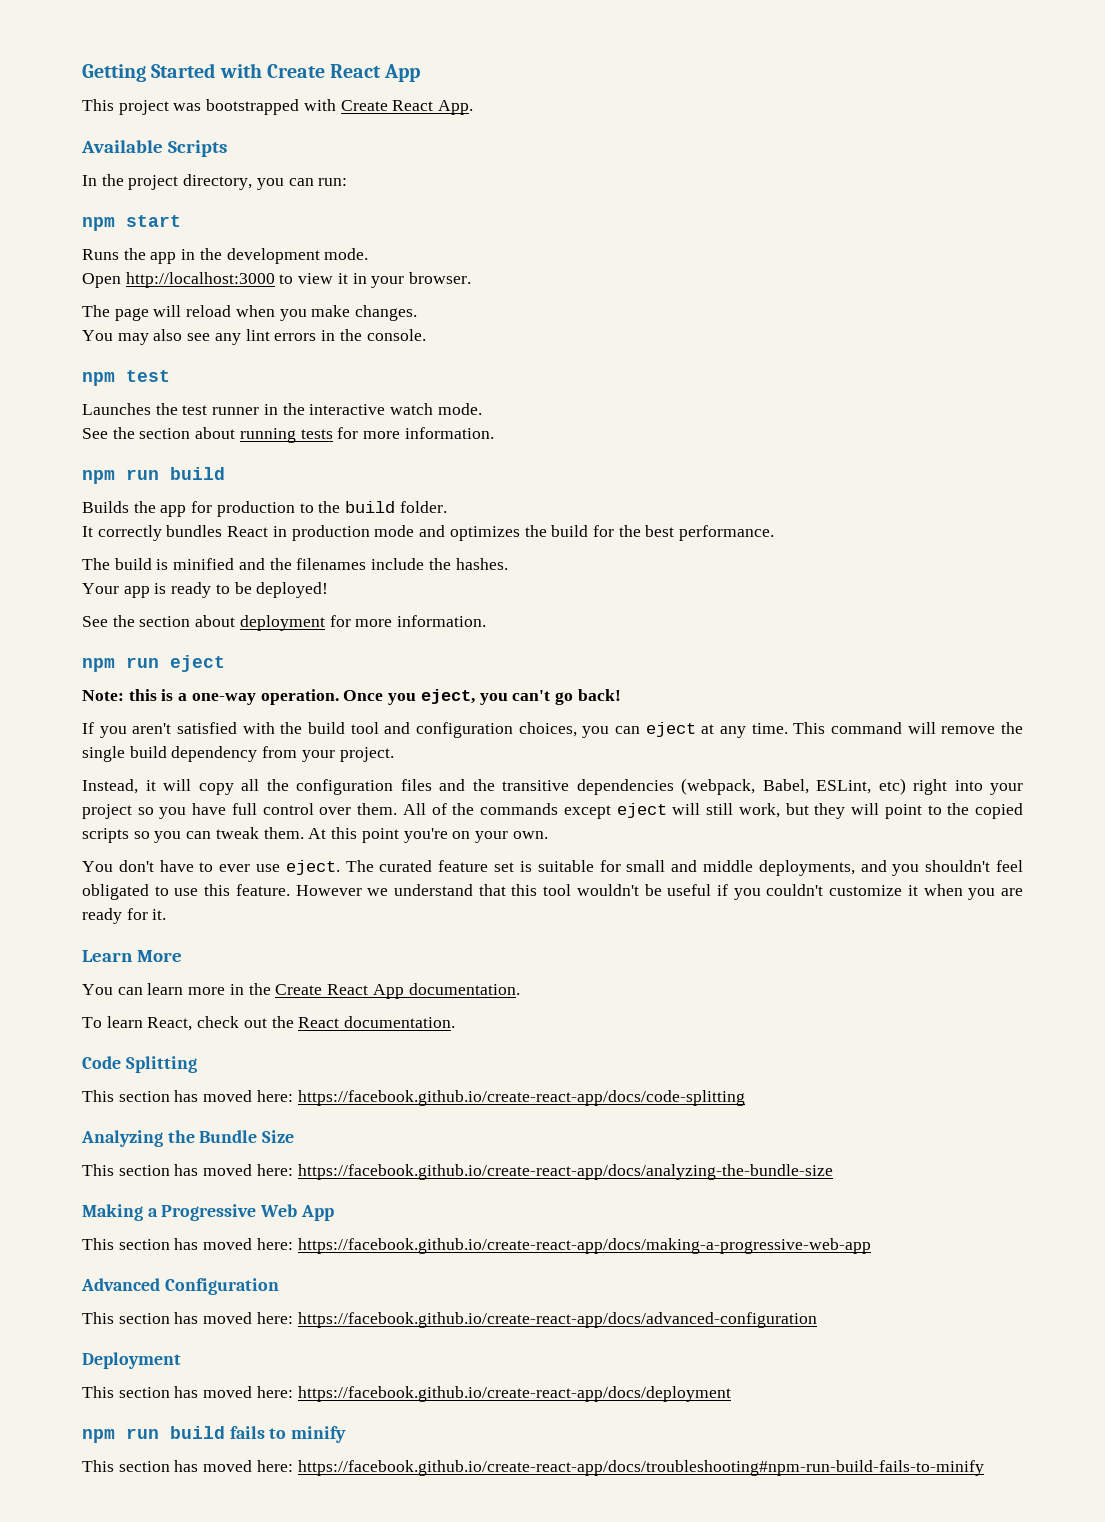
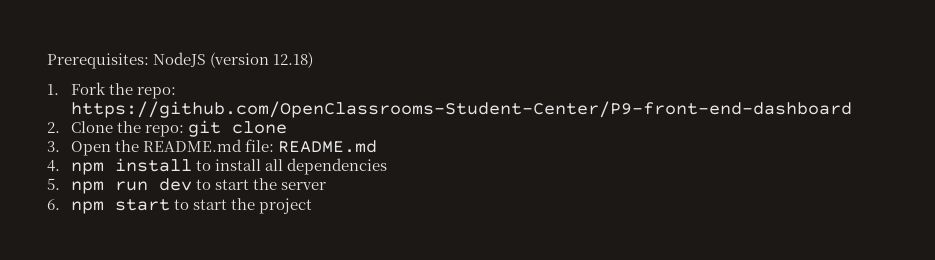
[82,63,421,82] [82,99,474,115] [81,140,227,157] [82,174,348,190] [82,215,181,231] [82,248,369,264] [82,272,472,288] [82,305,418,321] [82,329,426,345] [82,370,170,386] [82,403,482,415] [82,427,494,443] [82,467,225,484] [82,501,447,517] [82,525,775,541] [82,558,508,570] [82,582,329,598] [82,615,487,631] [82,655,225,672] [82,689,621,705] [82,722,1023,738] [82,746,394,762] [82,778,1023,795] [82,803,1024,819] [82,827,548,843] [82,860,1024,876] [82,884,1023,900] [82,908,167,924] [82,950,182,962] [82,983,520,999] [82,1016,456,1031] [82,1056,197,1073] [82,1090,745,1106] [81,1130,295,1147] [82,1164,833,1180] [82,1204,334,1221] [82,1238,871,1254] [81,1278,279,1295] [82,1312,817,1328] [82,1352,181,1369] [82,1386,731,1402] [82,1426,347,1443] [82,1460,984,1476] Getting Started with Create React App // This project was bootstrapped with Create React App. // Available Scripts // In the project directory, you can run: // npm start // Runs the app in the development mode. // Open http://localhost:3000 to view it in your browser. // The page will reload when you make changes. // You may also see any lint errors in the console. // npm test // Launches the test runner in the interactive watch mode. // See the section about running tests for more information. // npm run build // Builds the app for production to the build folder. // It correctly bundles React in production mode and optimizes the build for the best performance. // The build is minified and the filenames include the hashes. // Your app is ready to be deployed! // See the section about deployment for more information. // npm run eject // Note: this is a one-way operation. Once you eject, you can't go back! // If you aren't satisfied with the build tool and configuration choices, you can eject at any time. This command will remove the single build dependency from your project. // Instead, it will copy all the configuration files and the transitive dependencies (webpack, Babel, ESLint, etc) right into your project so you have full control over them. All of the commands except eject will still work, but they will point to the copied scripts so you can tweak them. At this point you're on your own. // You don't have to ever use eject. The curated feature set is suitable for small and middle deployments, and you shouldn't feel obligated to use this feature. However we understand that this tool wouldn't be useful if you couldn't customize it when you are ready for it. // Learn More // You can learn more in the Create React App documentation. // To learn React, check out the React documentation. // Code Splitting // This section has moved here: https://facebook.github.io/create-react-app/docs/code-splitting // Analyzing the Bundle Size // This section has moved here: https://facebook.github.io/create-react-app/docs/analyzing-the-bundle-size // Making a Progressive Web App // This section has moved here: https://facebook.github.io/create-react-app/docs/making-a-progressive-web-app // Advanced Configuration // This section has moved here: https://facebook.github.io/create-react-app/docs/advanced-configuration // Deployment // This section has moved here: https://facebook.github.io/create-react-app/docs/deployment // npm run build fails to minify // This section has moved here: https://facebook.github.io/create-react-app/docs/troubleshooting#npm-run-build-fails-to-minify -> [47,52,314,69] [47,82,177,99] [70,101,852,118] [47,120,288,137] [47,139,378,156] [47,158,388,175] [47,178,327,194] [47,198,313,214] Prerequisites: NodeJS (version 12.18) // 1. Fork the repo: https://github.com/OpenClassrooms-Student-Center/P9-front-end-dashboard // 2. Clone the repo: git clone // 3. Open the README.md file: README.md // 4. npm install to install all dependencies // 5. npm run dev to start the server // 6. npm start to start the project

